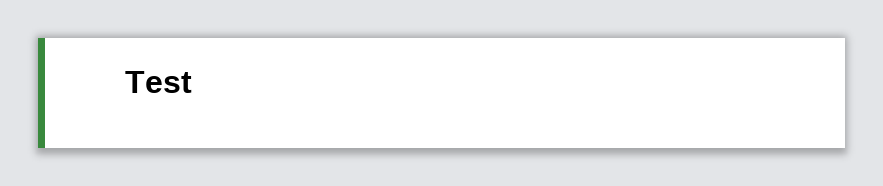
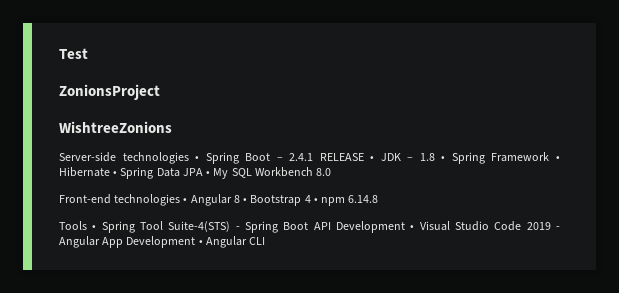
(192, 82) none -> [59,84,160,100] [59,121,172,133] [59,152,560,164] [59,167,332,179] [59,194,379,206] [59,221,560,233] [59,236,266,248] // ZonionsProject // WishtreeZonions // Server-side technologies • Spring Boot – 2.4.1 RELEASE • JDK – 1.8 • Spring Framework • Hibernate • Spring Data JPA • My SQL Workbench 8.0 // Front-end technologies • Angular 8 • Bootstrap 4 • npm 6.14.8 // Tools • Spring Tool Suite-4(STS) - Spring Boot API Development • Visual Studio Code 2019 - Angular App Development • Angular CLI

